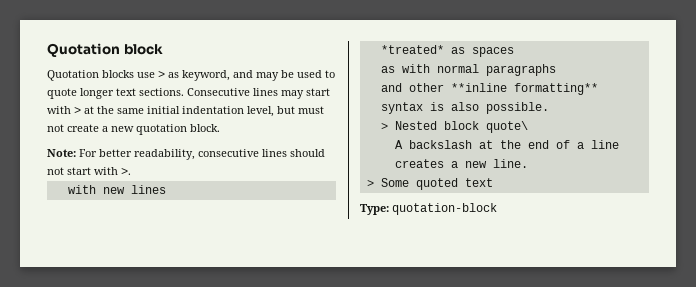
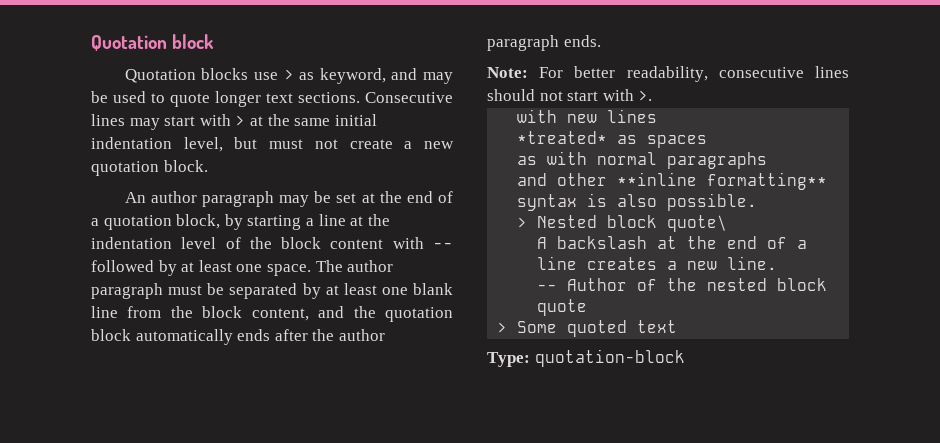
(220, 128) none -> [124,191,453,207] [91,214,390,230] [91,237,453,249] [91,260,394,276] [91,283,453,299] [91,306,453,322] [91,329,385,345] [487,35,601,51] // An author paragraph may be set at the end of a quotation block, by starting a line at the indentation level of the block content with -- followed by at least one space. The author paragraph must be separated by at least one blank line from the block content, and the quotation block automatically ends after the author paragraph ends.
(528, 163) none -> [537,278,828,291] [537,299,588,316] // -- Author of the nested block quote

